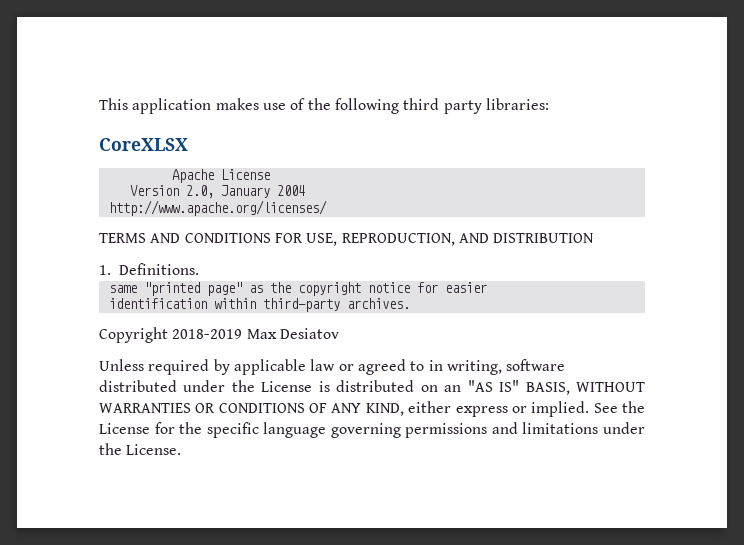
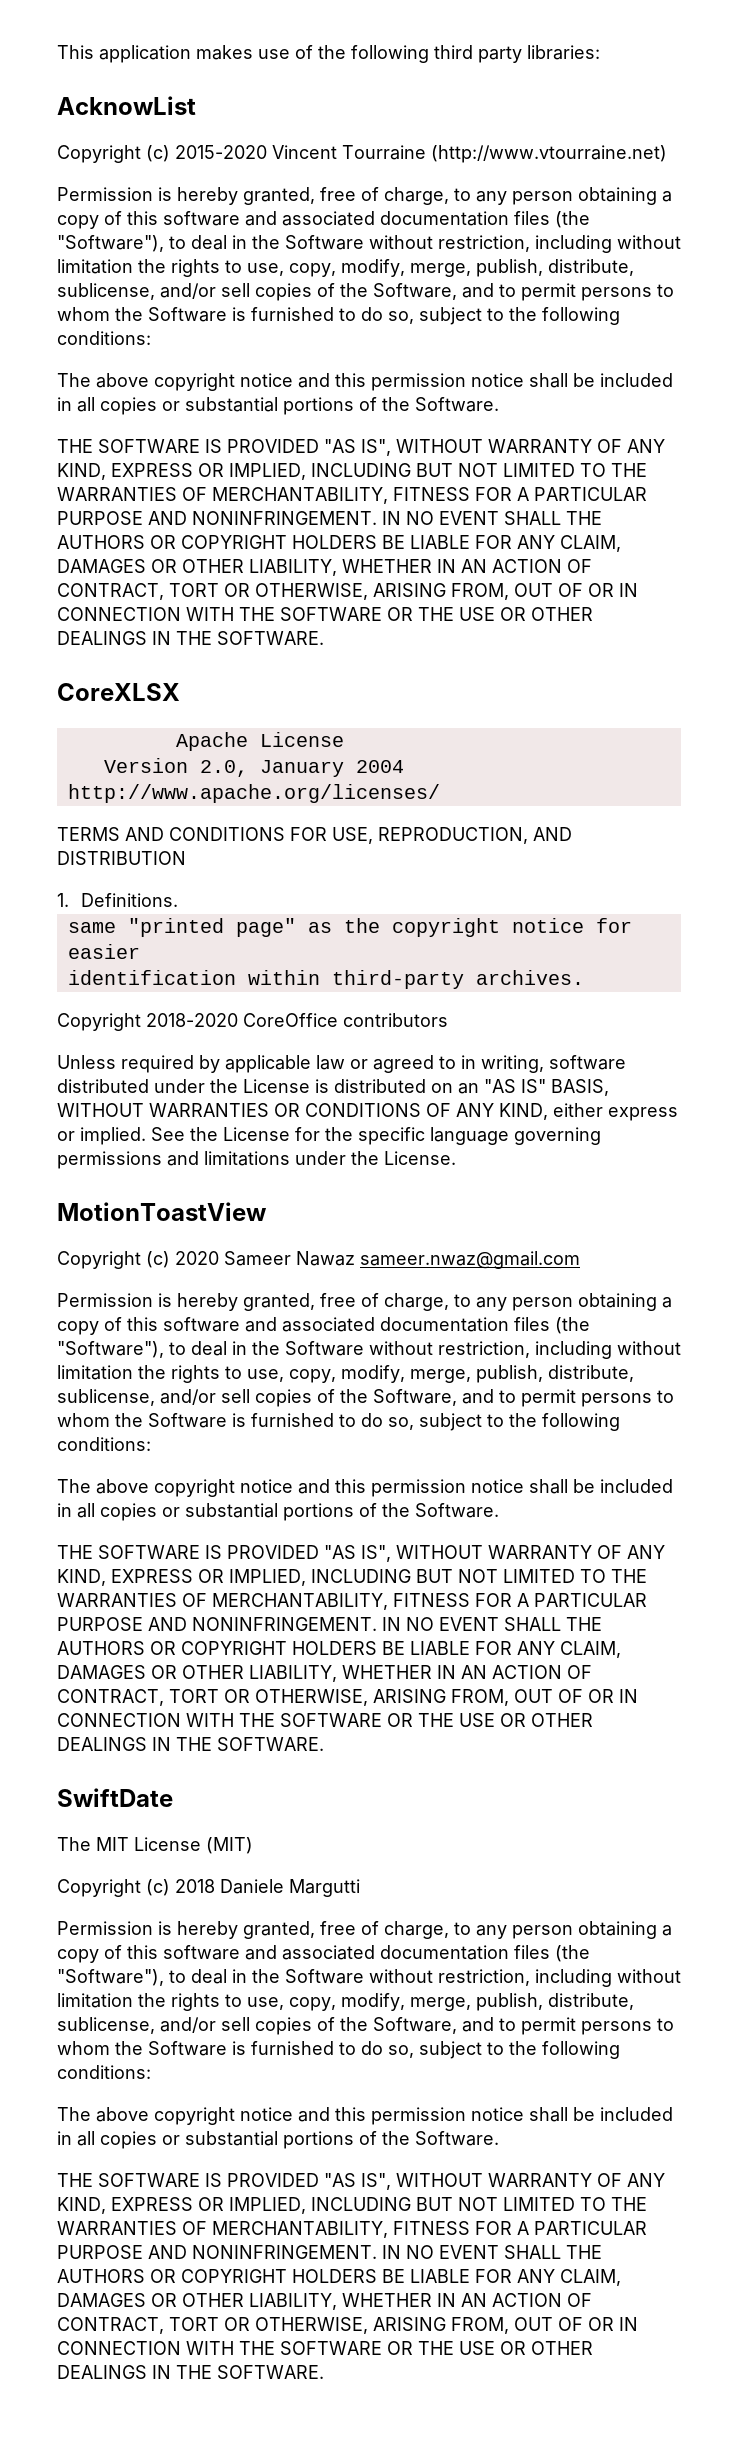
(549, 104) none -> [57,96,196,115] [57,145,667,163] [57,187,672,205] [57,211,590,229] [57,235,681,253] [57,259,634,277] [57,283,674,301] [57,307,620,325] [57,331,151,345] [57,373,673,391] [57,397,499,415] [57,439,665,456] [57,463,647,480] [57,487,647,504] [57,511,602,525] [57,535,621,552] [57,559,592,576] [57,583,638,600] [57,607,593,621] [57,631,324,645] // AcknowList // Copyright (c) 2015-2020 Vincent Tourraine (http://www.vtourraine.net) // Permission is hereby granted, free of charge, to any person obtaining a copy of this software and associated documentation files (the "Software"), to deal in the Software without restriction, including without limitation the rights to use, copy, modify, merge, publish, distribute, sublicense, and/or sell copies of the Software, and to permit persons to whom the Software is furnished to do so, subject to the following conditions: // The above copyright notice and this permission notice shall be included in all copies or substantial portions of the Software. // THE SOFTWARE IS PROVIDED "AS IS", WITHOUT WARRANTY OF ANY KIND, EXPRESS OR IMPLIED, INCLUDING BUT NOT LIMITED TO THE WARRANTIES OF MERCHANTABILITY, FITNESS FOR A PARTICULAR PURPOSE AND NONINFRINGEMENT. IN NO EVENT SHALL THE AUTHORS OR COPYRIGHT HOLDERS BE LIABLE FOR ANY CLAIM, DAMAGES OR OTHER LIABILITY, WHETHER IN AN ACTION OF CONTRACT, TORT OR OTHERWISE, ARISING FROM, OUT OF OR IN CONNECTION WITH THE SOFTWARE OR THE USE OR OTHER DEALINGS IN THE SOFTWARE.
[172,328,339,339] 2018-2019 Max Desiatov -> [146,1013,448,1027] 2018-2020 CoreOffice contributors
(182, 449) none -> [57,1202,267,1221] [57,1251,580,1269] [57,1293,672,1311] [57,1317,590,1335] [57,1341,681,1359] [57,1365,634,1383] [57,1389,674,1407] [57,1413,620,1431] [57,1437,151,1451] [57,1479,673,1497] [57,1503,499,1521] [57,1545,665,1562] [57,1569,647,1586] [57,1593,647,1610] [57,1617,602,1631] [57,1641,621,1658] [57,1665,592,1682] [57,1689,638,1706] [57,1713,593,1727] [57,1737,324,1751] [57,1788,173,1807] [57,1837,253,1854] [57,1879,360,1897] [57,1921,672,1939] [57,1945,590,1963] [57,1969,681,1987] [57,1993,634,2011] [57,2017,674,2035] [57,2041,620,2059] [57,2065,151,2079] [57,2107,673,2125] [57,2131,499,2149] [57,2173,665,2190] [57,2197,647,2214] [57,2221,647,2238] [57,2245,602,2259] [57,2269,621,2286] [57,2293,592,2310] [57,2317,638,2334] [57,2341,593,2355] [57,2365,324,2379] // MotionToastView // Copyright (c) 2020 Sameer Nawaz sameer.nwaz@gmail.com // Permission is hereby granted, free of charge, to any person obtaining a copy of this software and associated documentation files (the "Software"), to deal in the Software without restriction, including without limitation the rights to use, copy, modify, merge, publish, distribute, sublicense, and/or sell copies of the Software, and to permit persons to whom the Software is furnished to do so, subject to the following conditions: // The above copyright notice and this permission notice shall be included in all copies or substantial portions of the Software. // THE SOFTWARE IS PROVIDED "AS IS", WITHOUT WARRANTY OF ANY KIND, EXPRESS OR IMPLIED, INCLUDING BUT NOT LIMITED TO THE WARRANTIES OF MERCHANTABILITY, FITNESS FOR A PARTICULAR PURPOSE AND NONINFRINGEMENT. IN NO EVENT SHALL THE AUTHORS OR COPYRIGHT HOLDERS BE LIABLE FOR ANY CLAIM, DAMAGES OR OTHER LIABILITY, WHETHER IN AN ACTION OF CONTRACT, TORT OR OTHERWISE, ARISING FROM, OUT OF OR IN CONNECTION WITH THE SOFTWARE OR THE USE OR OTHER DEALINGS IN THE SOFTWARE. // SwiftDate // The MIT License (MIT) // Copyright (c) 2018 Daniele Margutti // Permission is hereby granted, free of charge, to any person obtaining a copy of this software and associated documentation files (the "Software"), to deal in the Software without restriction, including without limitation the rights to use, copy, modify, merge, publish, distribute, sublicense, and/or sell copies of the Software, and to permit persons to whom the Software is furnished to do so, subject to the following conditions: // The above copyright notice and this permission notice shall be included in all copies or substantial portions of the Software. // THE SOFTWARE IS PROVIDED "AS IS", WITHOUT WARRANTY OF ANY KIND, EXPRESS OR IMPLIED, INCLUDING BUT NOT LIMITED TO THE WARRANTIES OF MERCHANTABILITY, FITNESS FOR A PARTICULAR PURPOSE AND NONINFRINGEMENT. IN NO EVENT SHALL THE AUTHORS OR COPYRIGHT HOLDERS BE LIABLE FOR ANY CLAIM, DAMAGES OR OTHER LIABILITY, WHETHER IN AN ACTION OF CONTRACT, TORT OR OTHERWISE, ARISING FROM, OUT OF OR IN CONNECTION WITH THE SOFTWARE OR THE USE OR OTHER DEALINGS IN THE SOFTWARE.

